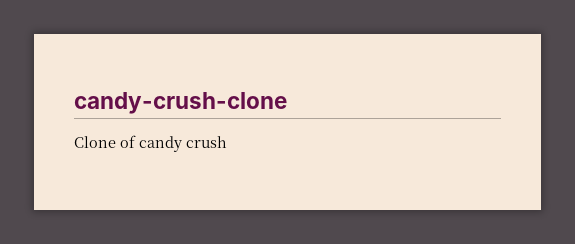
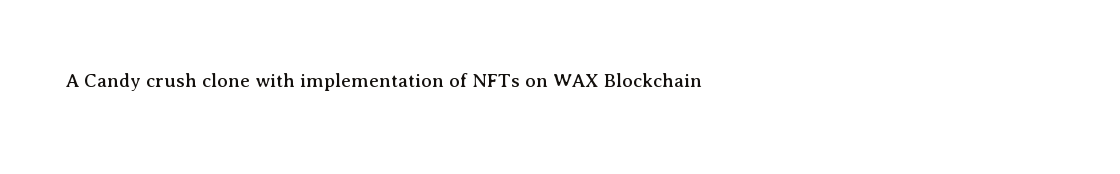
[74,92,287,114] [74,135,227,152] candy-crush-clone // Clone of candy crush -> [66,73,703,91] A Candy crush clone with implementation of NFTs on WAX Blockchain

